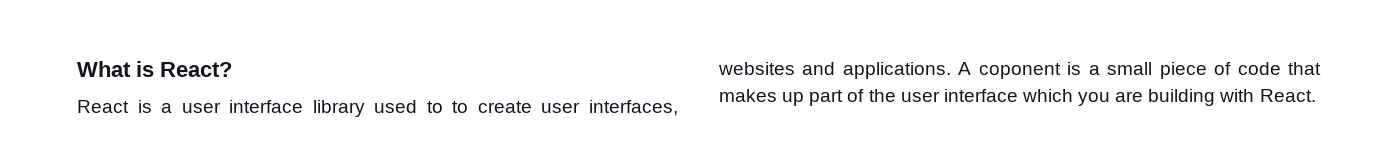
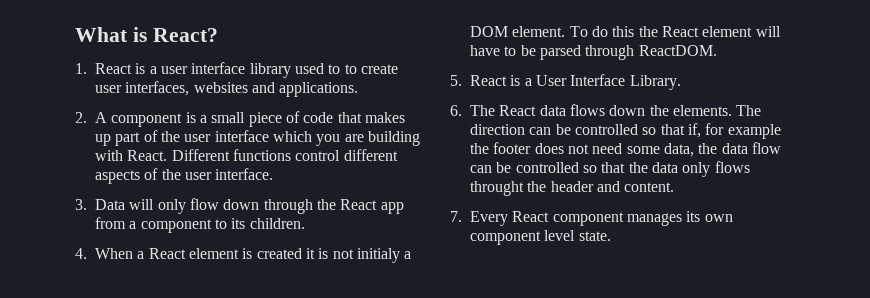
(232, 69) none -> [75,63,87,74] 1.
[958,62,1061,79] A coponent -> [75,112,183,127] // 2. A component
(1316, 95) none -> [171,149,398,161] [95,168,274,184] [75,198,404,214] [95,217,305,233] [75,248,412,263] [470,26,781,37] [470,45,717,60] [450,74,681,90] [450,104,762,116] [470,123,781,139] [470,142,781,157] [470,161,750,177] [470,181,675,196] [450,211,733,226] [470,230,611,245] Different functions control different aspects of the user interface. // 3. Data will only flow down through the React app from a component to its children. // 4. When a React element is created it is not initialy a DOM element. To do this the React element will have to be parsed through ReactDOM. // 5. React is a User Interface Library. // 6. The React data flows down the elements. The direction can be controlled so that if, for example the footer does not need some data, the data flow can be controlled so that the data only flows throught the header and content. // 7. Every React component manages its own component level state.

